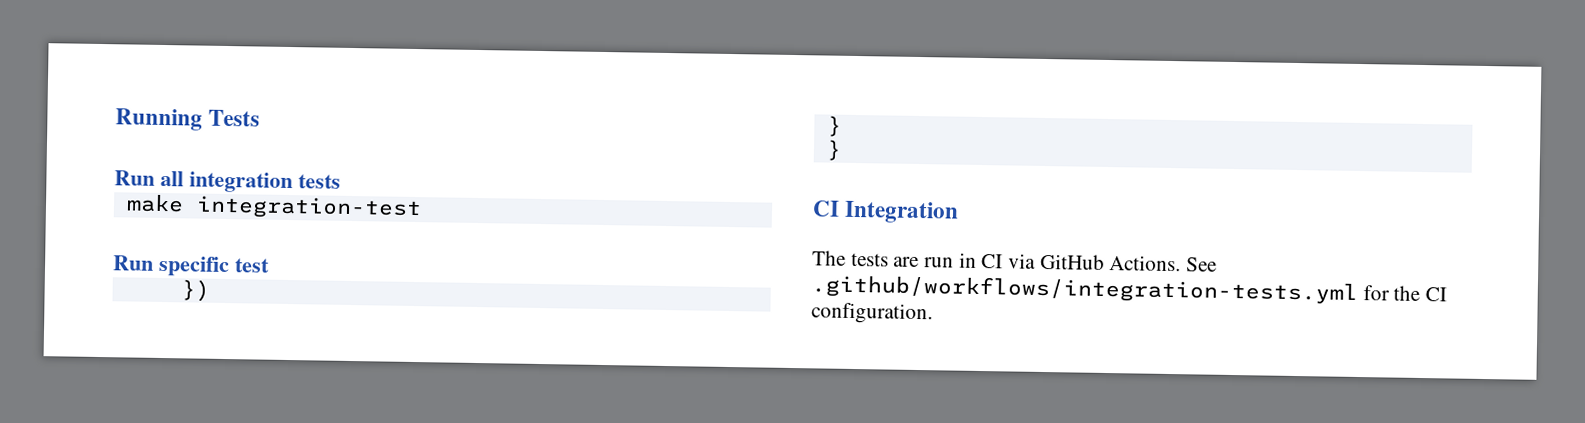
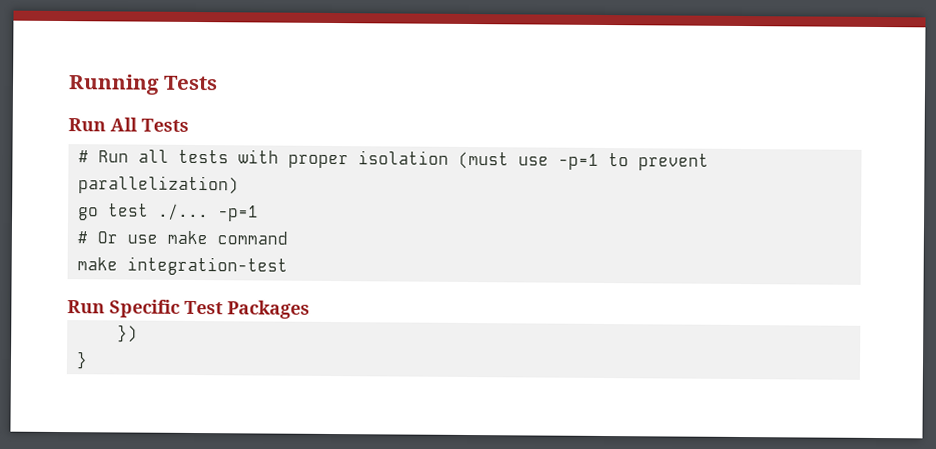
[160,170,341,194] all integration tests -> [110,117,189,132] [78,149,710,171] [78,175,240,195] [78,203,260,222] [77,230,289,245] All Tests // # Run all tests with proper isolation (must use -p=1 to prevent parallelization) // go test ./... -p=1 // # Or use make command
[158,255,270,278] specific test -> [109,299,310,319] Specific Test Packages
[825,139,842,161] [812,200,960,224] [812,250,1218,272] [811,274,1448,305] [811,302,933,325] // } // CI Integration // The tests are run in CI via GitHub Actions. See .github/workflows/integration-tests.yml for the CI configuration. -> (89, 360) none

